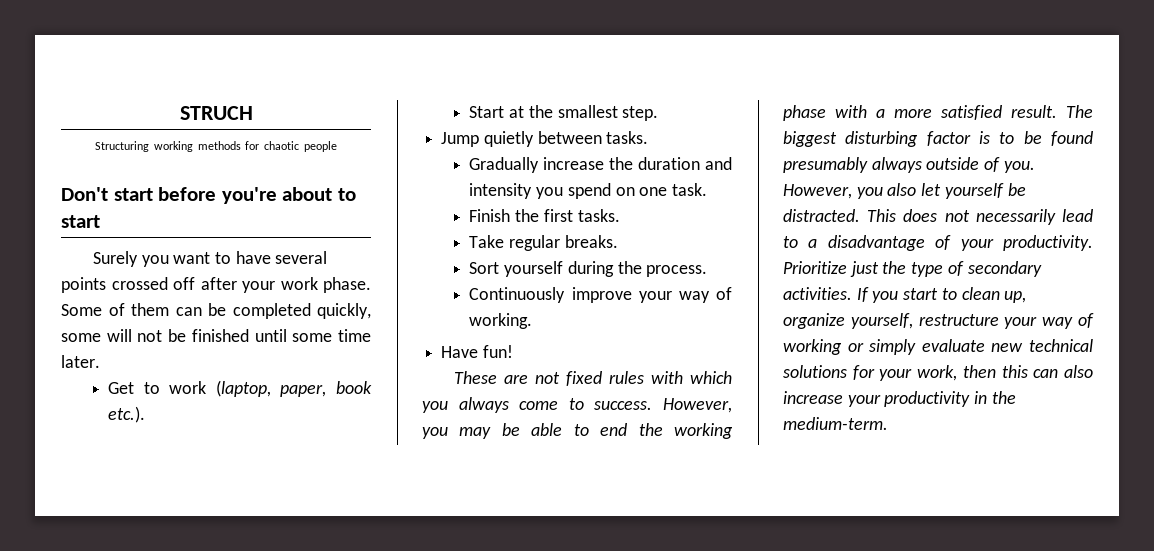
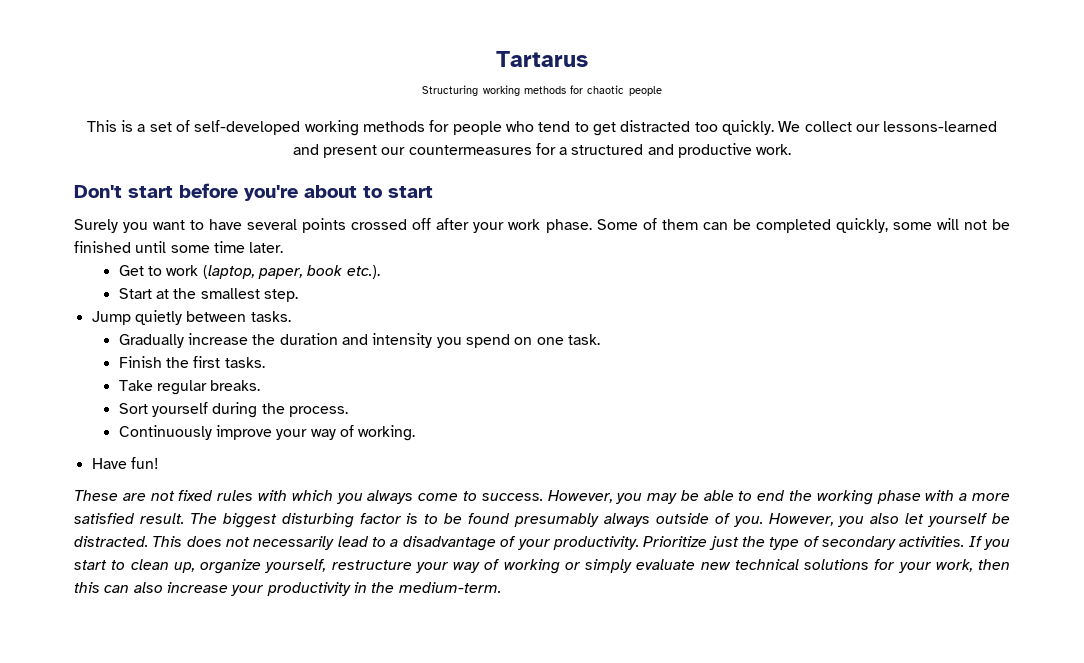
[179,106,253,120] STRUCH -> [496,51,588,67] Tartarus
(337, 146) none -> [86,120,998,136] [292,143,792,158] // This is a set of self-developed working methods for people who tend to get distracted too quickly. We collect our lessons-learned and present our countermeasures for a structured and productive work.

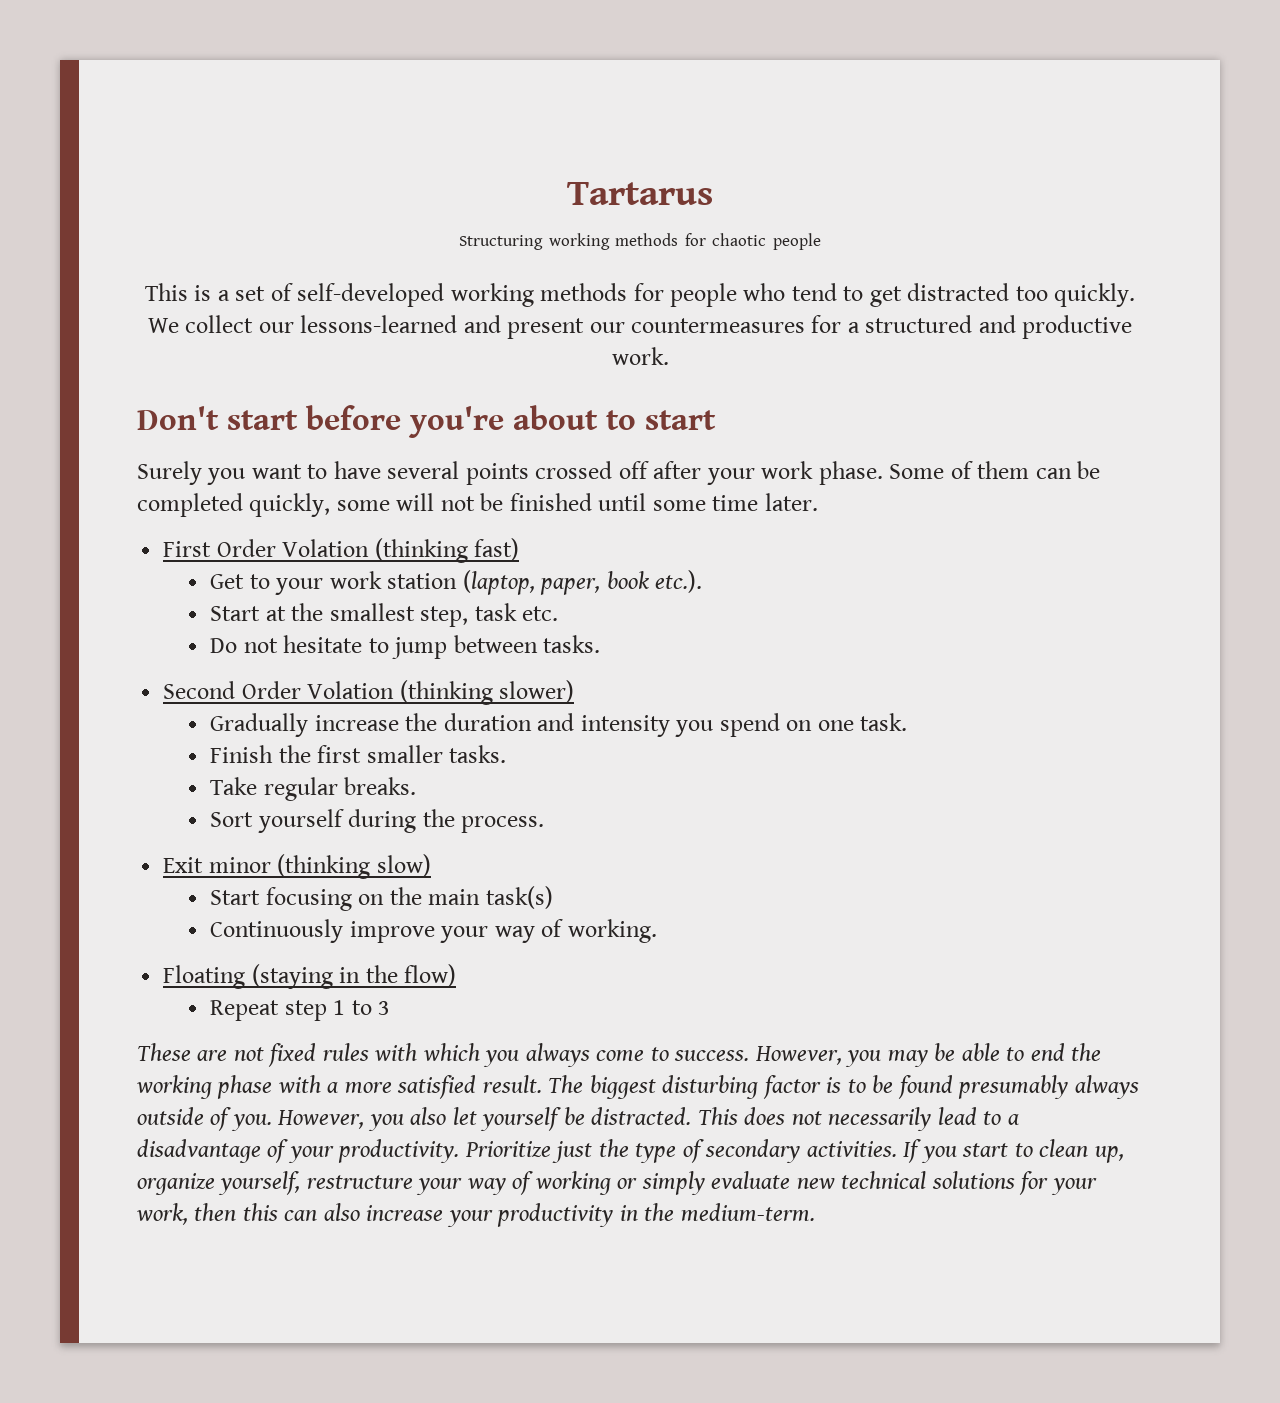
(284, 247) none -> [163,538,520,563] // First Order Volation (thinking fast)
[166,265,199,276] work -> [275,571,458,595] your work station
[264,289,299,302] [91,310,291,325] step. // Jump quietly between tasks. -> [420,603,559,627] [210,635,601,659] [163,680,575,705] step, task etc. // Do not hesitate to jump between tasks. // Second Order Volation (thinking slower)
(221, 362) none -> [366,745,443,763] smaller
(349, 411) none -> [163,854,431,879] [210,886,553,911] // Exit minor (thinking slow) // Start focusing on the main task(s)
[91,457,159,469] Have fun! -> [163,964,457,989] [210,1000,391,1021] Floating (staying in the flow) // Repeat step 1 to 3

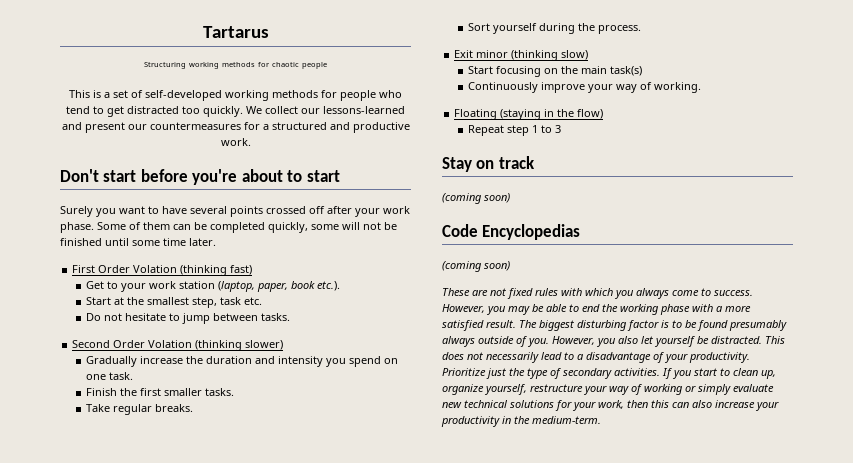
(391, 1008) none -> [442,156,535,172] [442,193,510,204] [442,224,581,240] [442,261,510,272] // Stay on track // (coming soon) // Code Encyclopedias // (coming soon)

